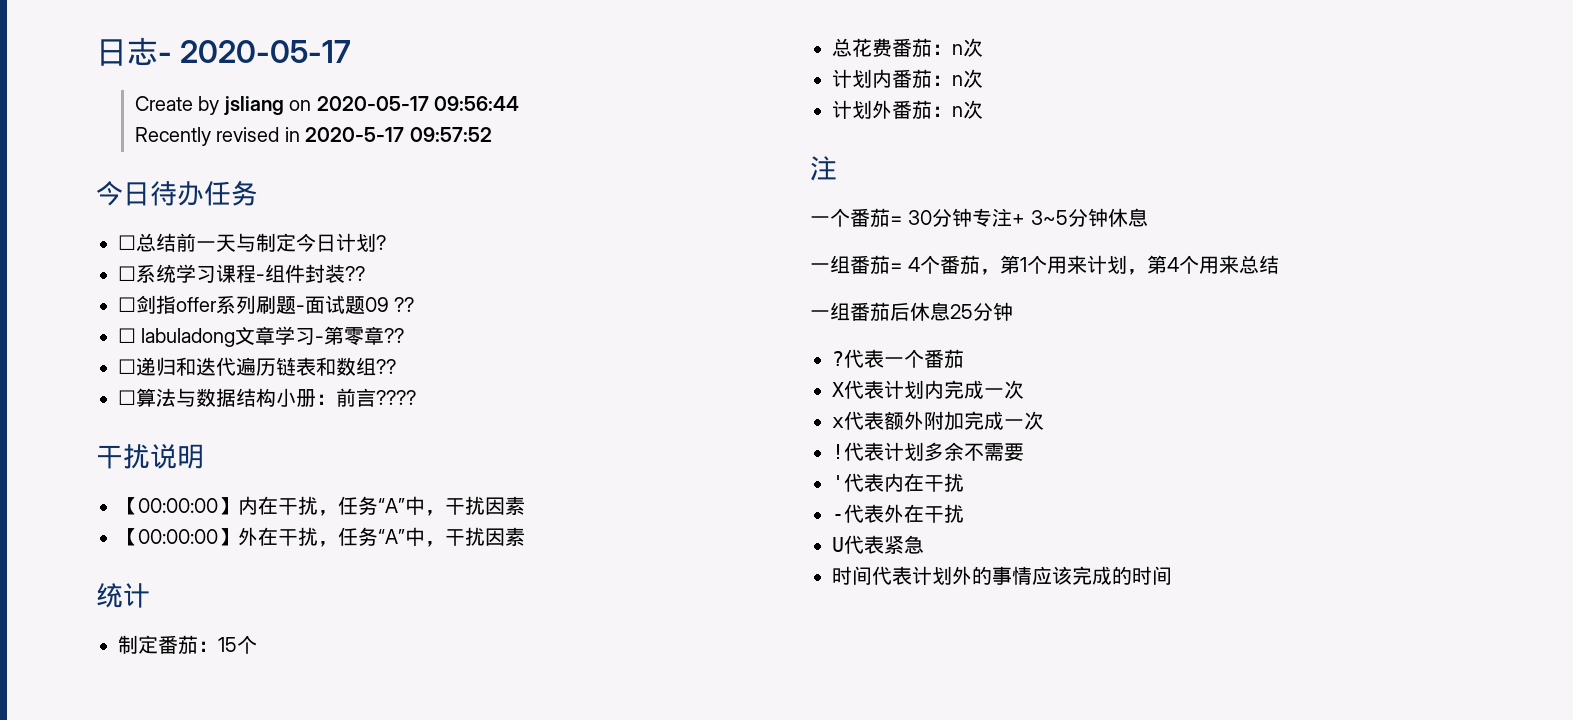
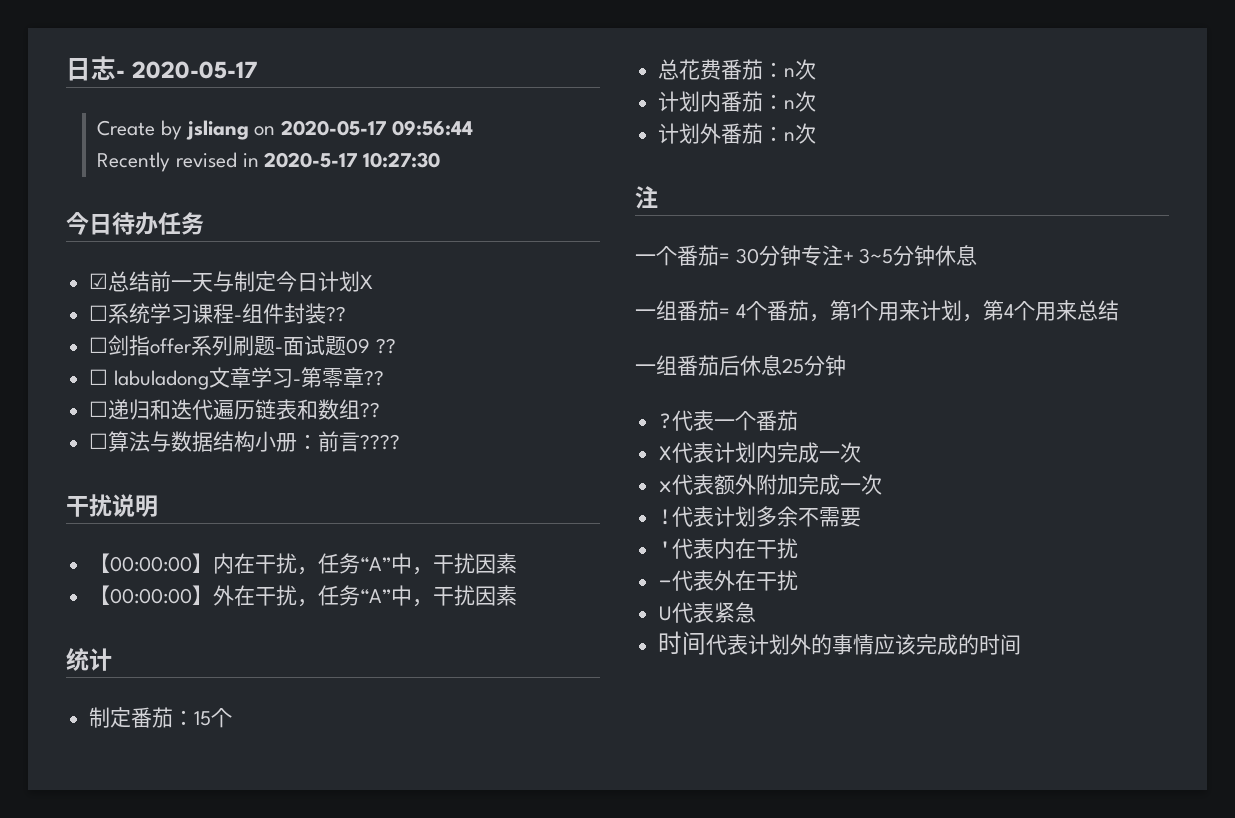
[409,127,492,142] 09:57:52 -> [362,152,440,168] 10:27:30
[118,235,136,250] ☐ -> [89,273,109,289] ☑
[376,235,386,250] ? -> [360,275,374,289] X

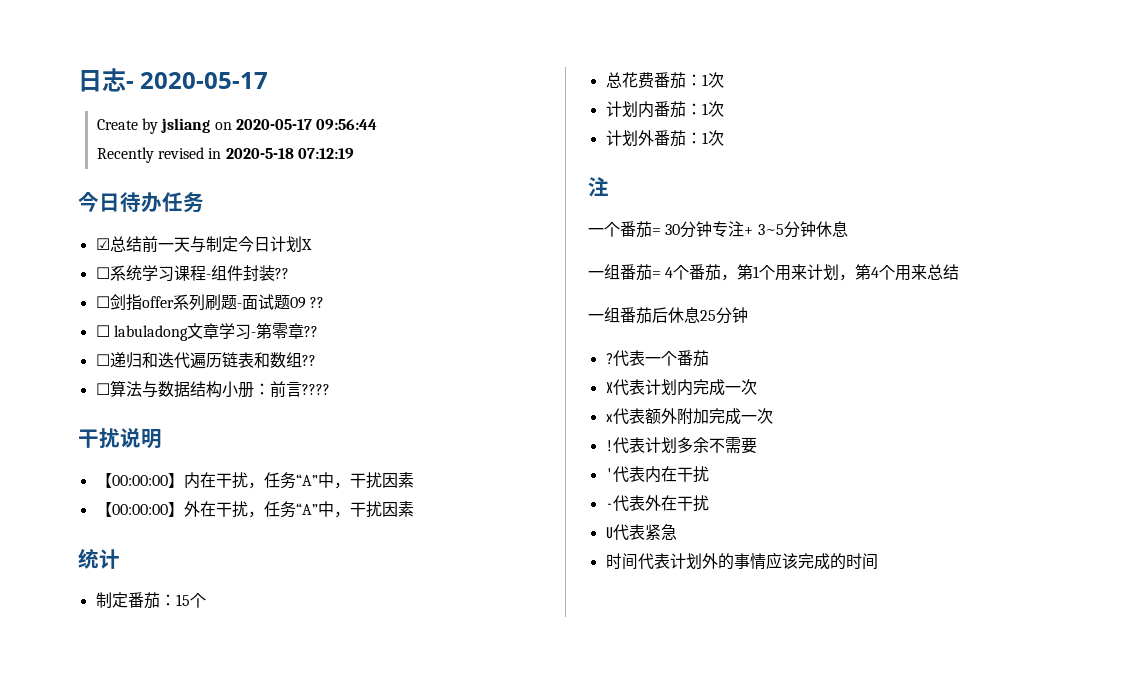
[264,152,440,168] 2020-5-17 10:27:30 -> [225,148,354,159] 2020-5-18 07:12:19
[784,68,796,77] n -> [701,74,708,86] 1
[784,100,796,109] n -> [701,103,708,115] 1
[784,132,796,141] n -> [701,132,708,144] 1

